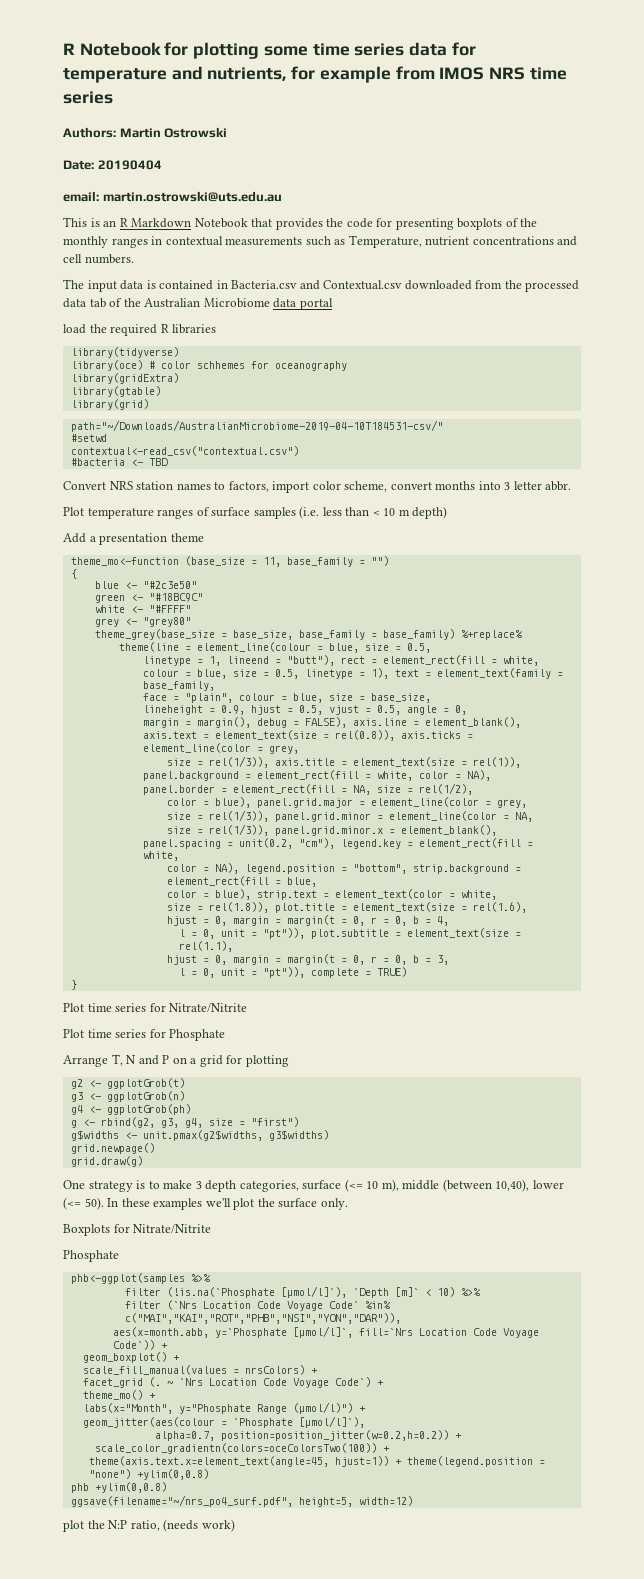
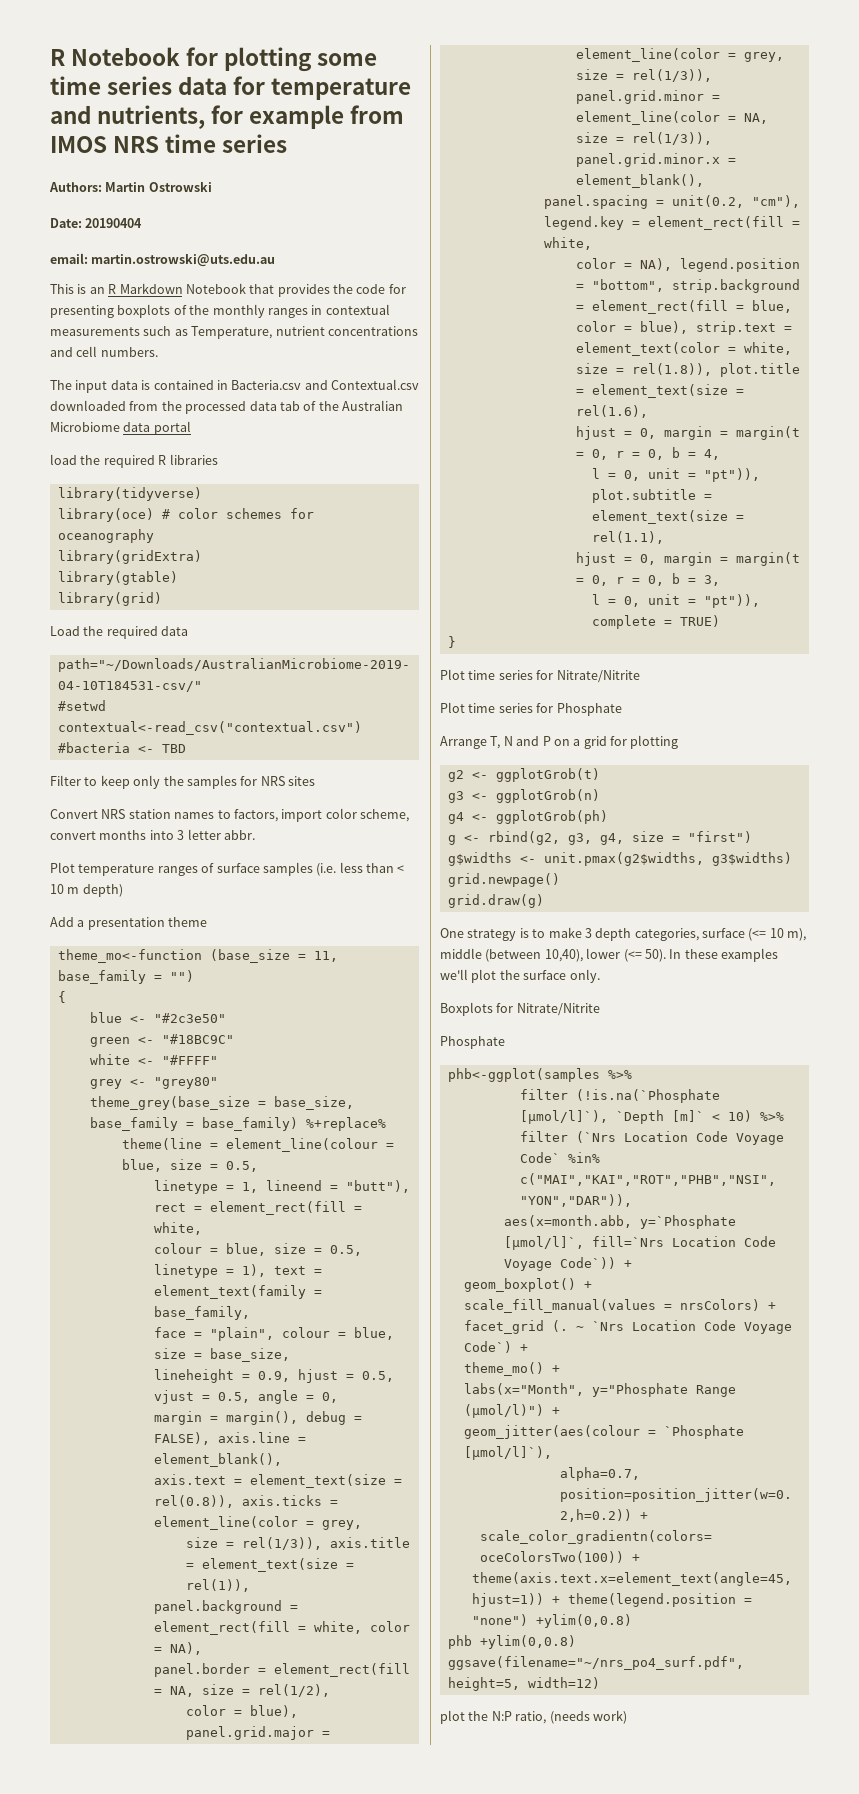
[196,361,245,369] schhemes -> [225,508,282,519] schemes
(149, 404) none -> [50,626,189,639] // Load the required data
(168, 462) none -> [50,775,315,789] // Filter to keep only the samples for NRS sites

